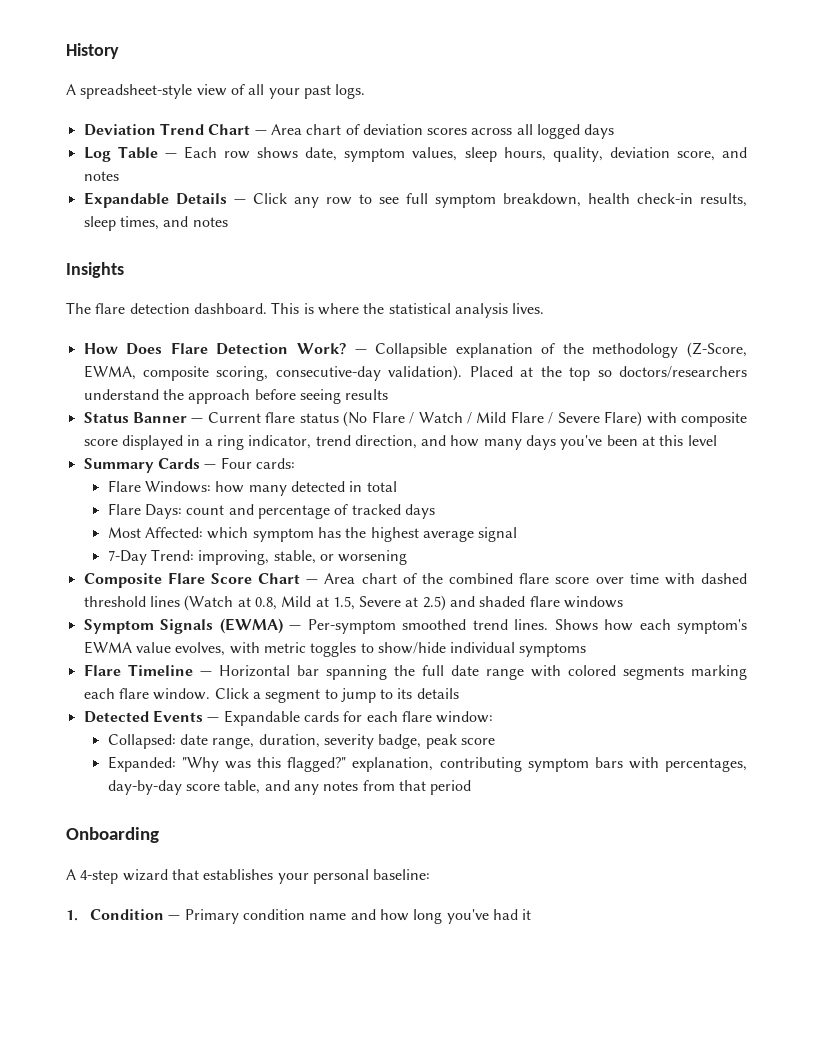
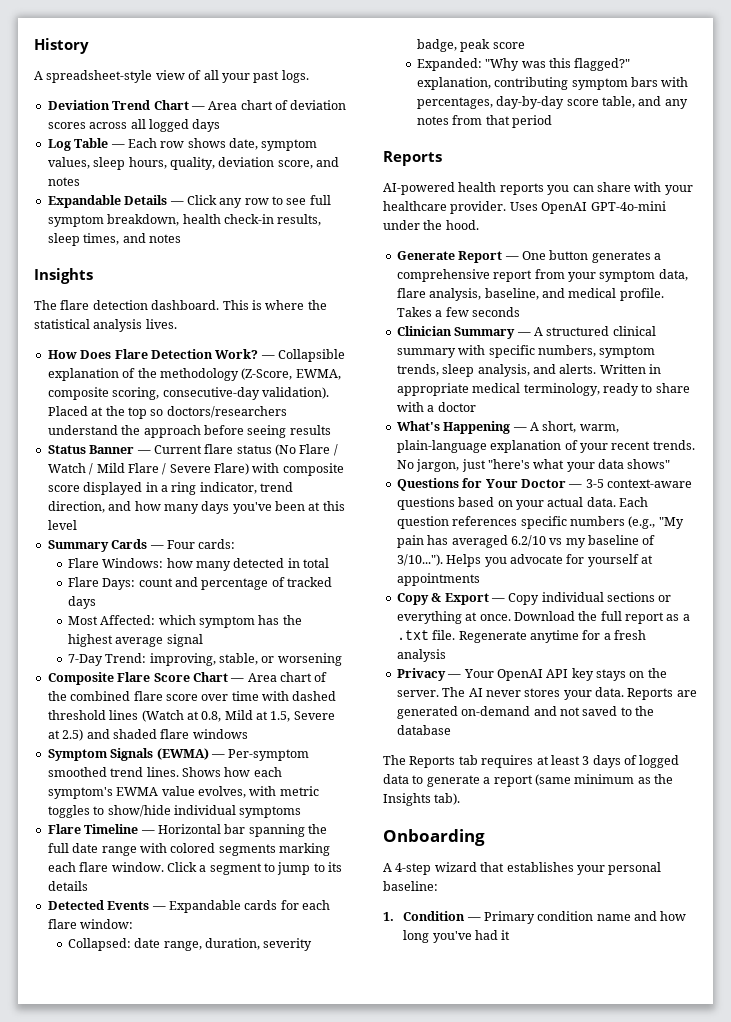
(472, 787) none -> [383,151,442,166] [383,182,693,195] [383,201,666,214] [383,220,479,230] [396,250,661,263] [396,269,688,282] [396,288,664,301] [396,307,520,317] [396,326,656,339] [396,345,656,358] [396,364,661,377] [396,383,690,396] [396,402,476,412] [396,421,619,434] [396,440,695,453] [396,459,671,472] [396,478,692,491] [396,497,648,510] [396,516,684,529] [396,535,656,548] [396,554,653,567] [396,573,480,586] [396,592,672,605] [396,611,690,624] [396,630,646,643] [396,649,446,662] [396,668,667,681] [396,687,697,700] [396,706,654,719] [396,725,451,735] [383,755,680,768] [383,774,673,787] [383,793,461,806] // Reports // AI-powered health reports you can share with your healthcare provider. Uses OpenAI GPT-4o-mini under the hood. // Generate Report — One button generates a comprehensive report from your symptom data, flare analysis, baseline, and medical profile. Takes a few seconds // Clinician Summary — A structured clinical summary with specific numbers, symptom trends, sleep analysis, and alerts. Written in appropriate medical terminology, ready to share with a doctor // What's Happening — A short, warm, plain-language explanation of your recent trends. No jargon, just "here's what your data shows" // Questions for Your Doctor — 3-5 context-aware questions based on your actual data. Each question references specific numbers (e.g., "My pain has averaged 6.2/10 vs my baseline of 3/10..."). Helps you advocate for yourself at appointments // Copy & Export — Copy individual sections or everything at once. Download the full report as a .txt file. Regenerate anytime for a fresh analysis // Privacy — Your OpenAI API key stays on the server. The AI never stores your data. Reports are generated on-demand and not saved to the database // The Reports tab requires at least 3 days of logged data to generate a report (same minimum as the Insights tab).

